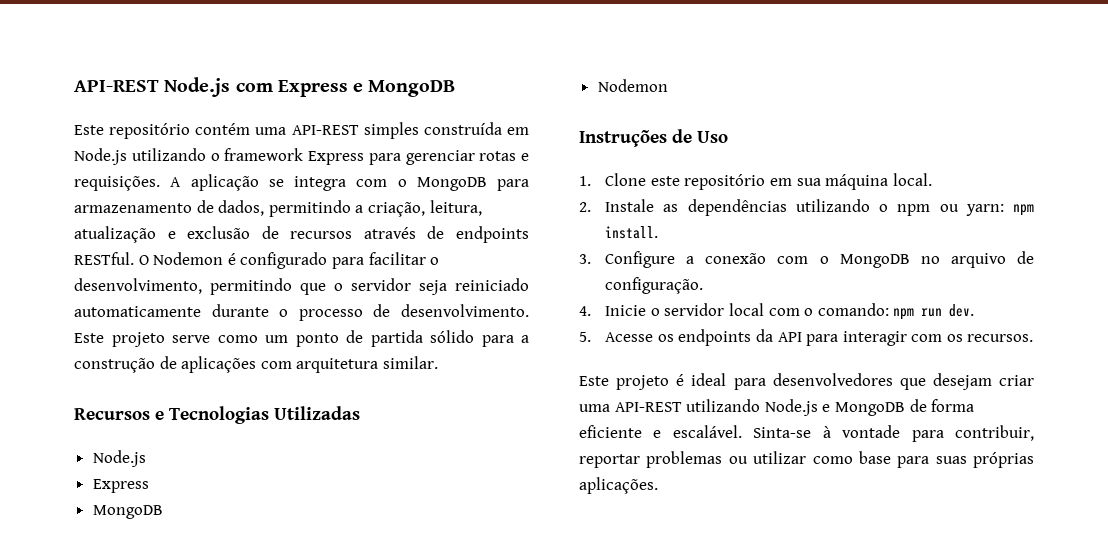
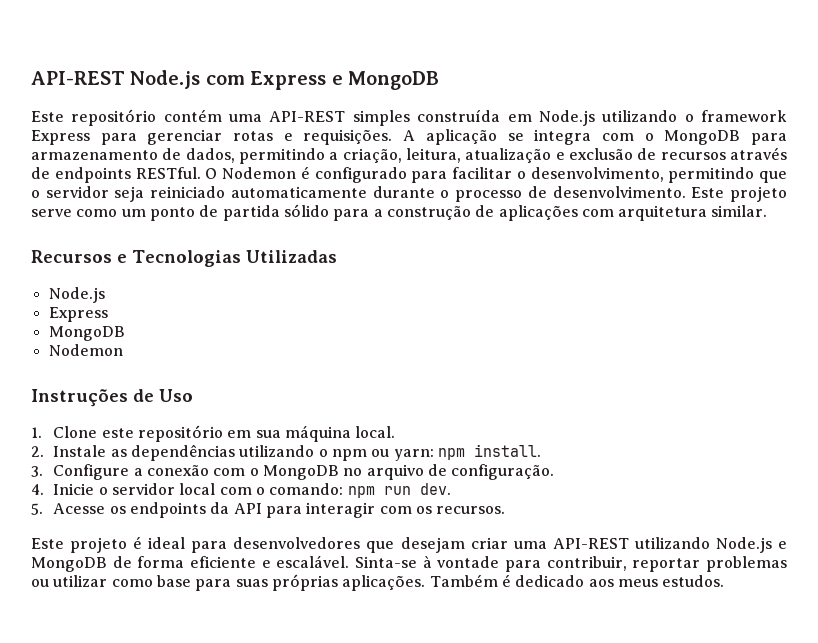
(658, 485) none -> [429,574,725,587] Também é dedicado aos meus estudos.

